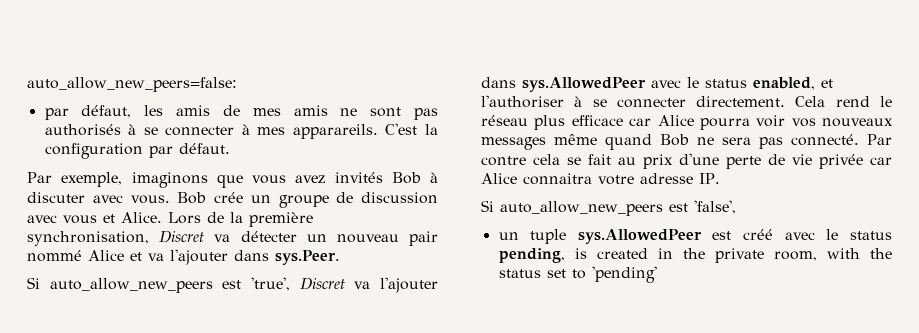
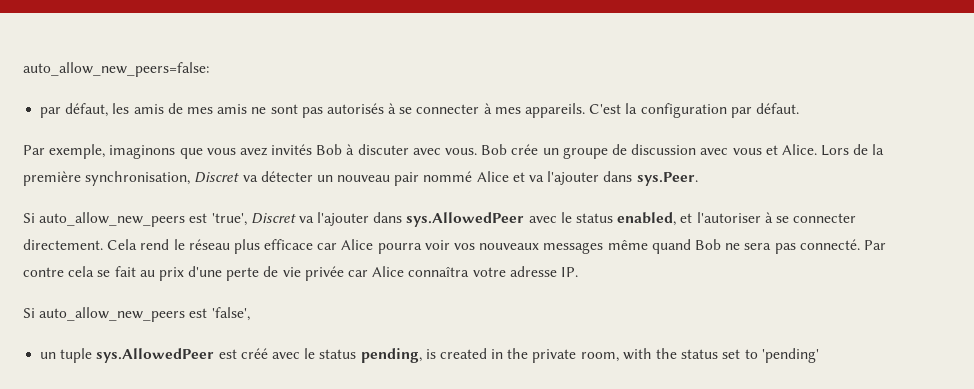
[44,124,121,136] authorisés -> [326,103,384,114] autorisés
[292,124,378,139] apparareils. -> [525,103,586,118] appareils.
[481,95,564,108] l'authoriser -> [696,212,761,223] l'autoriser
[523,173,592,185] connaitra -> [408,267,470,277] connaîtra

